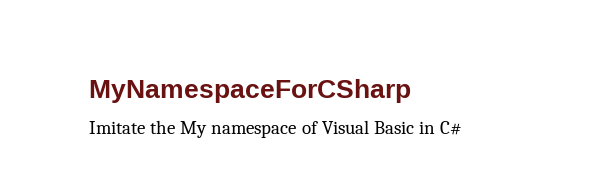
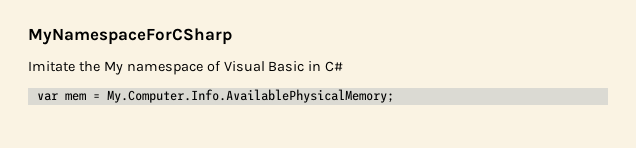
(463, 128) none -> [36,89,394,103] // var mem = My.Computer.Info.AvailablePhysicalMemory;

